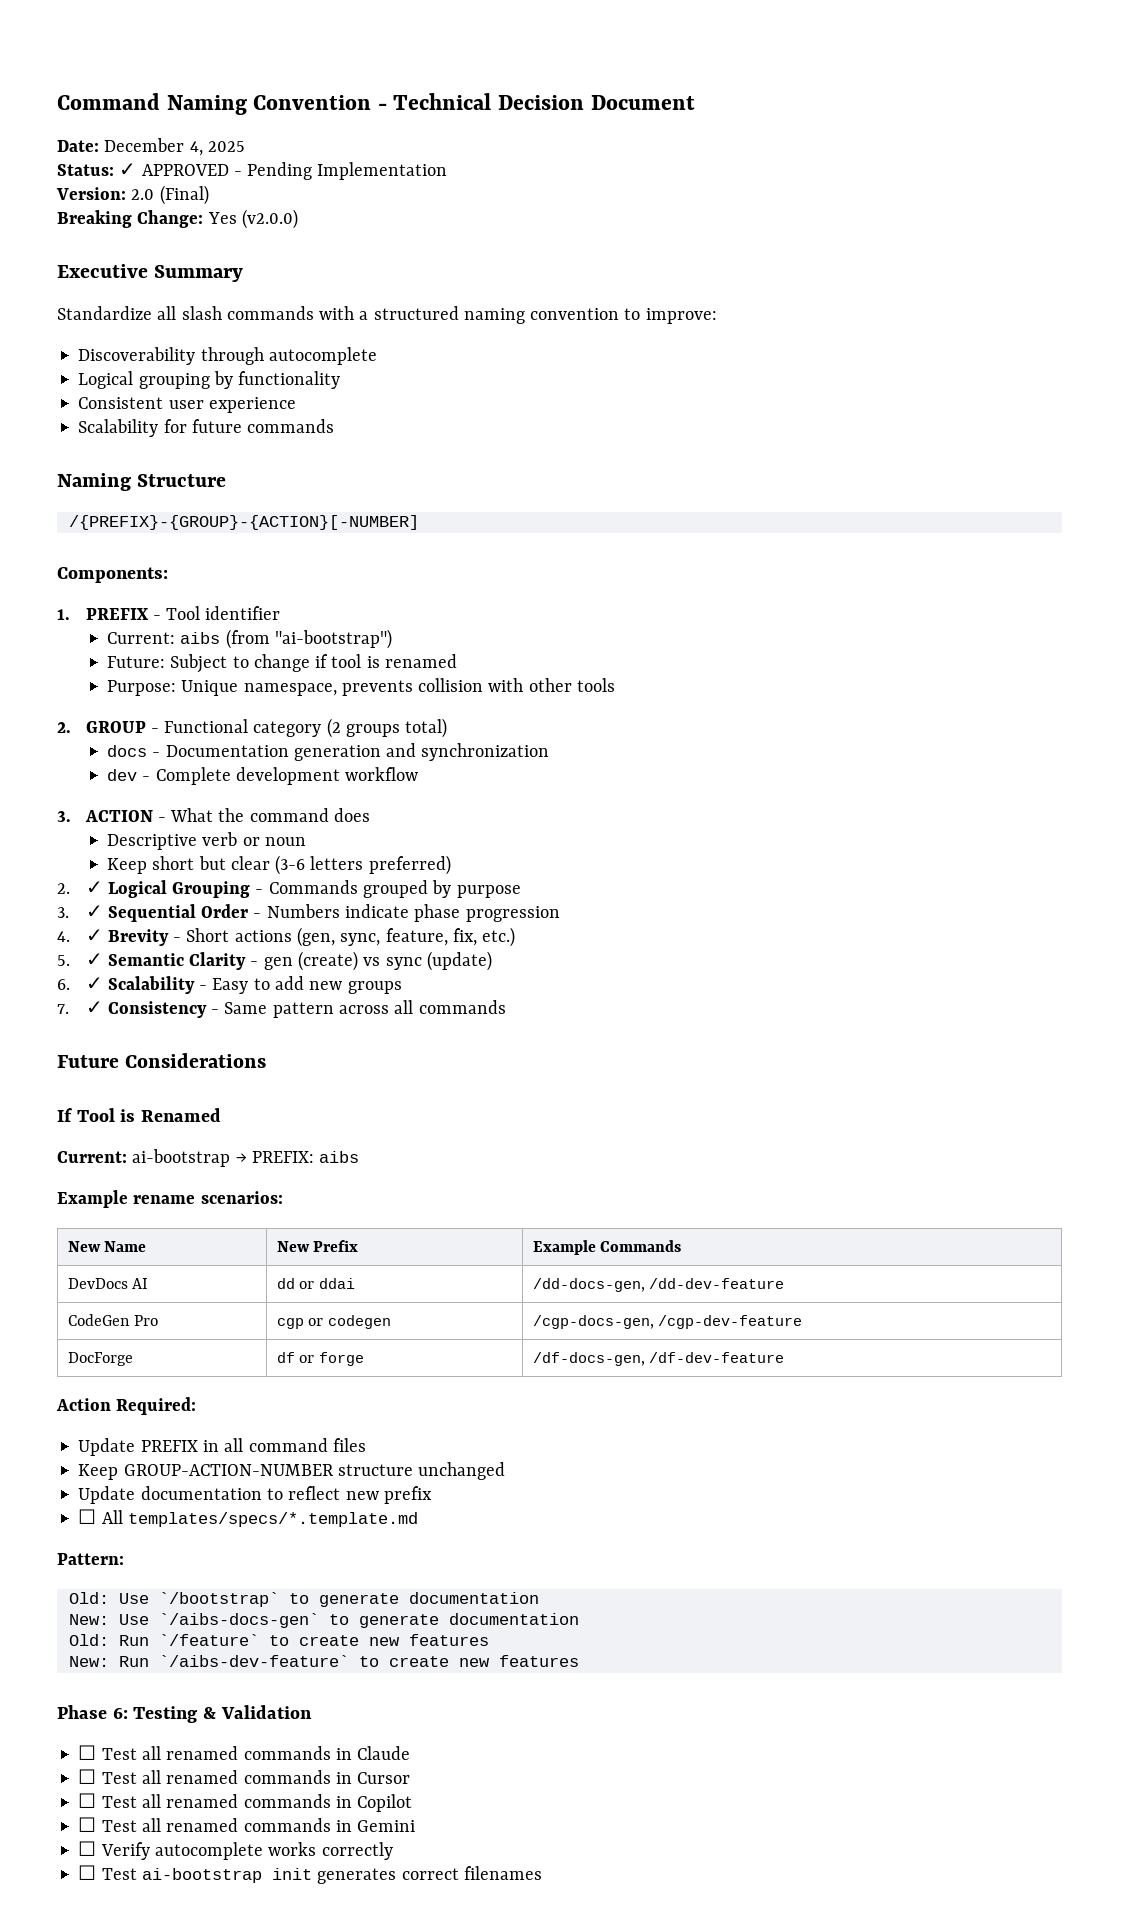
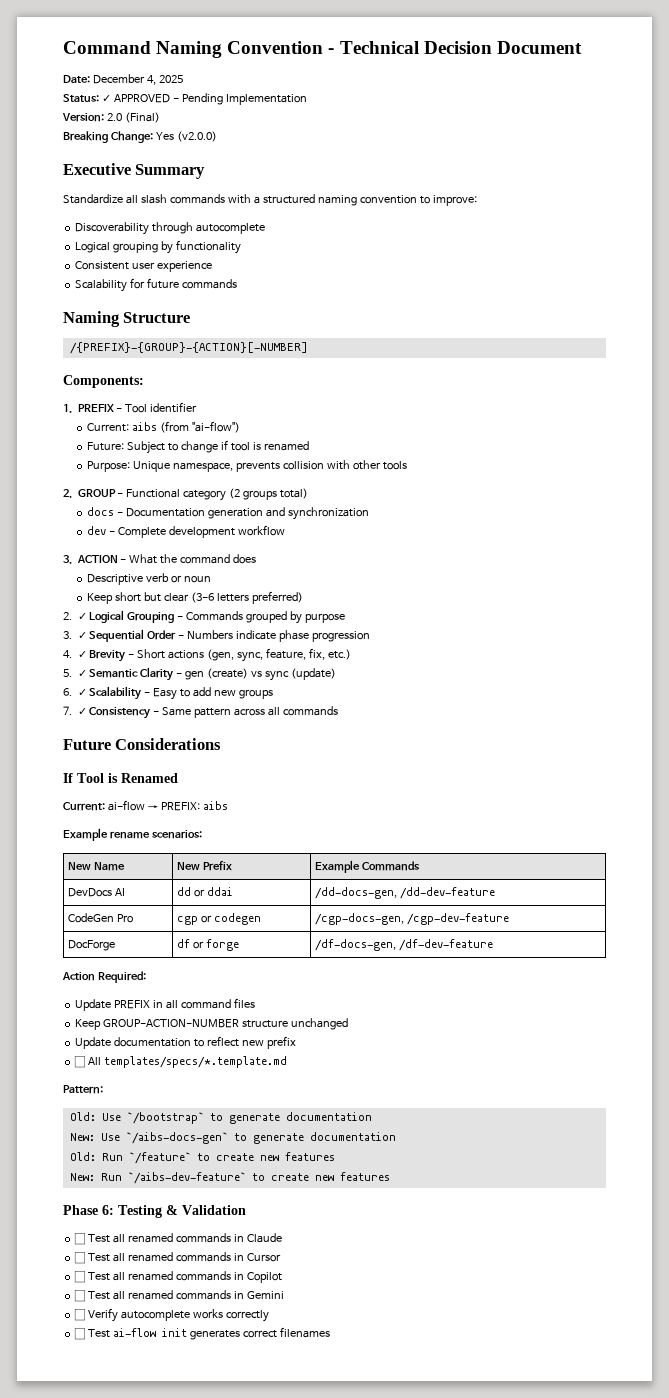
[274,629,392,649] "ai-bootstrap") -> [192,421,241,433] "ai-flow")
[132,1149,231,1167] ai-bootstrap -> [107,800,145,811] ai-flow
[141,1868,262,1883] ai-bootstrap -> [113,1328,157,1337] ai-flow

